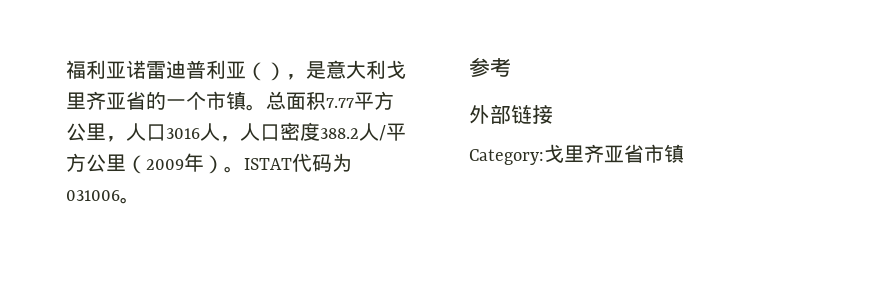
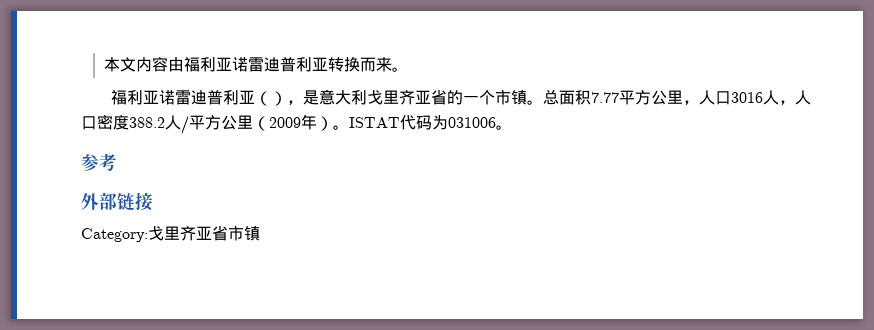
(66, 69) none -> [103,56,408,72] 本文内容由福利亚诺雷迪普利亚转换而来。 //

